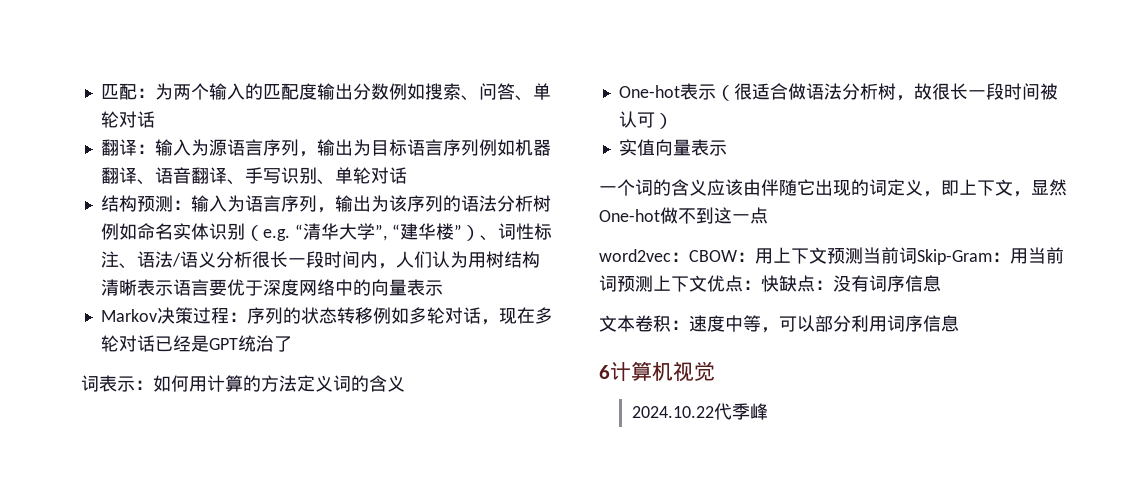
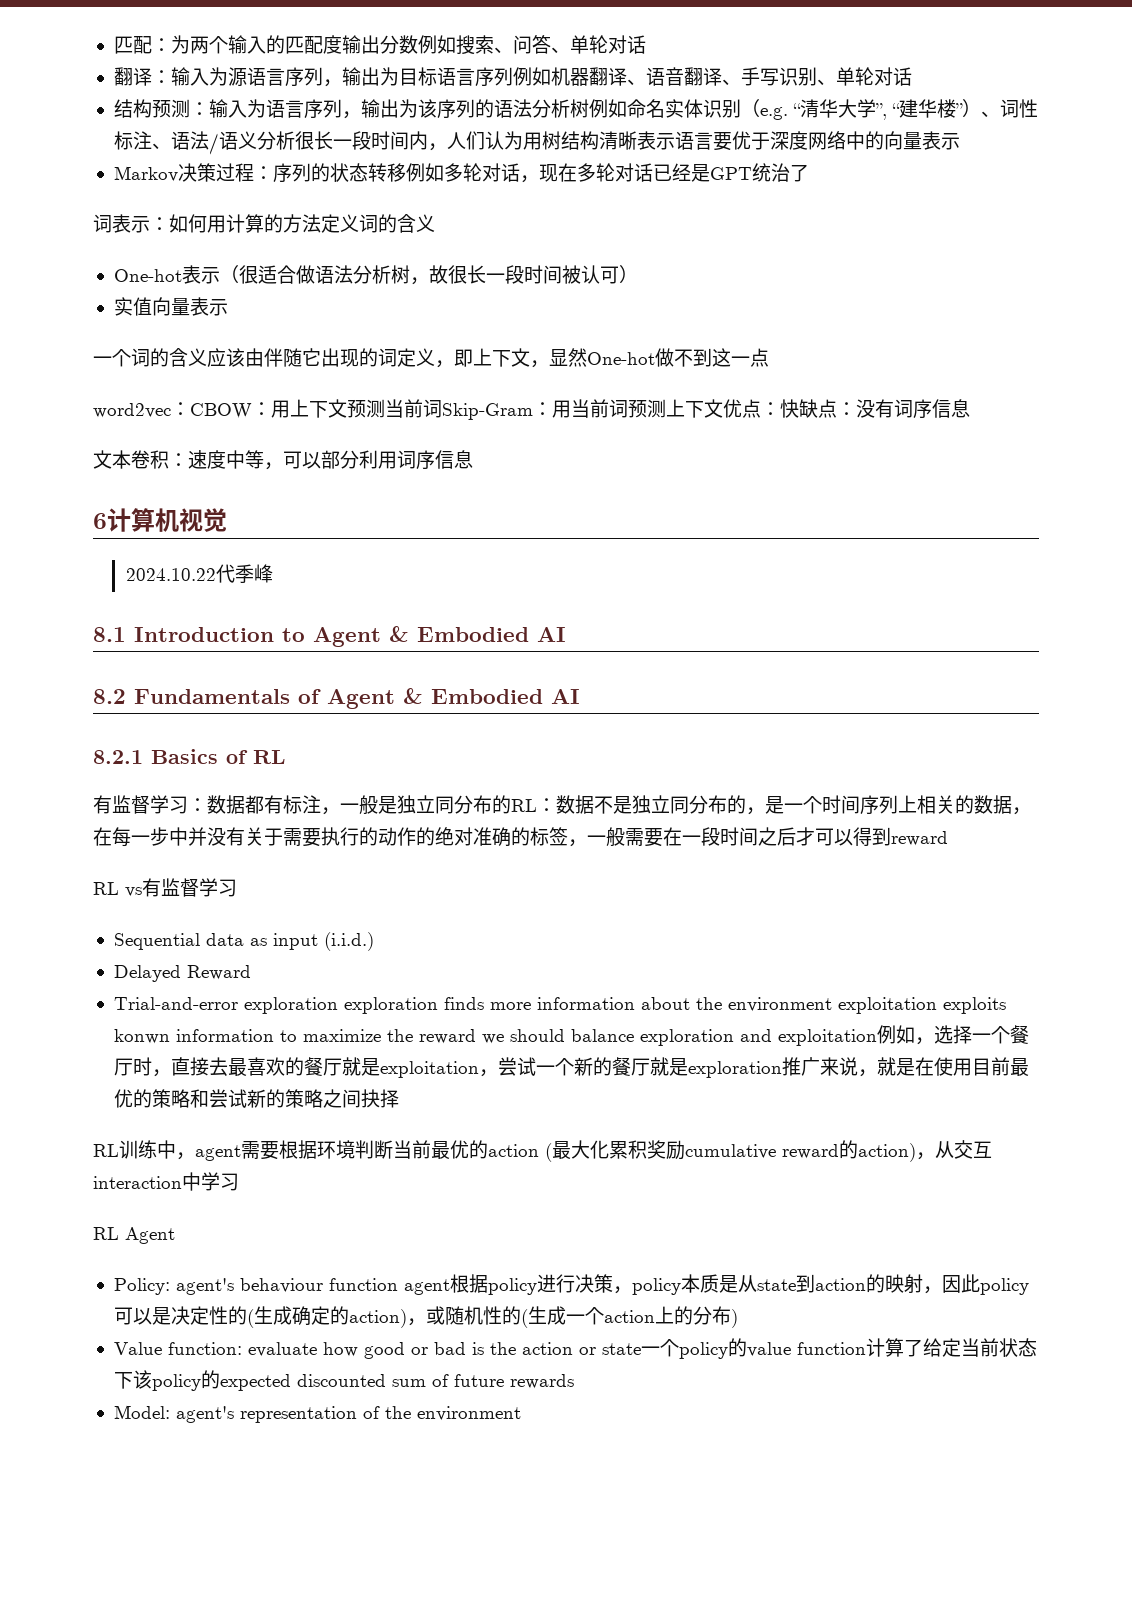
(768, 411) none -> [93,626,566,647] [93,688,580,709] [93,749,286,764] [93,795,1031,815] [93,827,948,847] [93,878,237,897] [113,932,374,951] [113,965,251,982] [113,997,1006,1014] [113,1025,1029,1046] [113,1057,1029,1078] [113,1089,399,1108] [93,1140,992,1162] [93,1172,239,1191] [93,1227,175,1244] [113,1274,1029,1295] [113,1306,738,1328] [113,1338,1037,1359] [113,1370,574,1391] [113,1405,521,1423] // 8.1 Introduction to Agent & Embodied AI // 8.2 Fundamentals of Agent & Embodied AI // 8.2.1 Basics of RL // 有监督学习：数据都有标注，一般是独立同分布的RL：数据不是独立同分布的，是一个时间序列上相关的数据，在每一步中并没有关于需要执行的动作的绝对准确的标签，一般需要在一段时间之后才可以得到reward // RL vs有监督学习 // Sequential data as input (i.i.d.) // Delayed Reward // Trial-and-error exploration exploration finds more information about the environment exploitation exploits konwn information to maximize the reward we should balance exploration and exploitation例如，选择一个餐厅时，直接去最喜欢的餐厅就是exploitation，尝试一个新的餐厅就是exploration推广来说，就是在使用目前最优的策略和尝试新的策略之间抉择 // RL训练中，agent需要根据环境判断当前最优的action (最大化累积奖励cumulative reward的action)，从交互interaction中学习 // RL Agent // Policy: agent's behaviour function agent根据policy进行决策，policy本质是从state到action的映射，因此policy可以是决定性的(生成确定的action)，或随机性的(生成一个action上的分布) // Value function: evaluate how good or bad is the action or state一个policy的value function计算了给定当前状态下该policy的expected discounted sum of future rewards // Model: agent's representation of the environment

